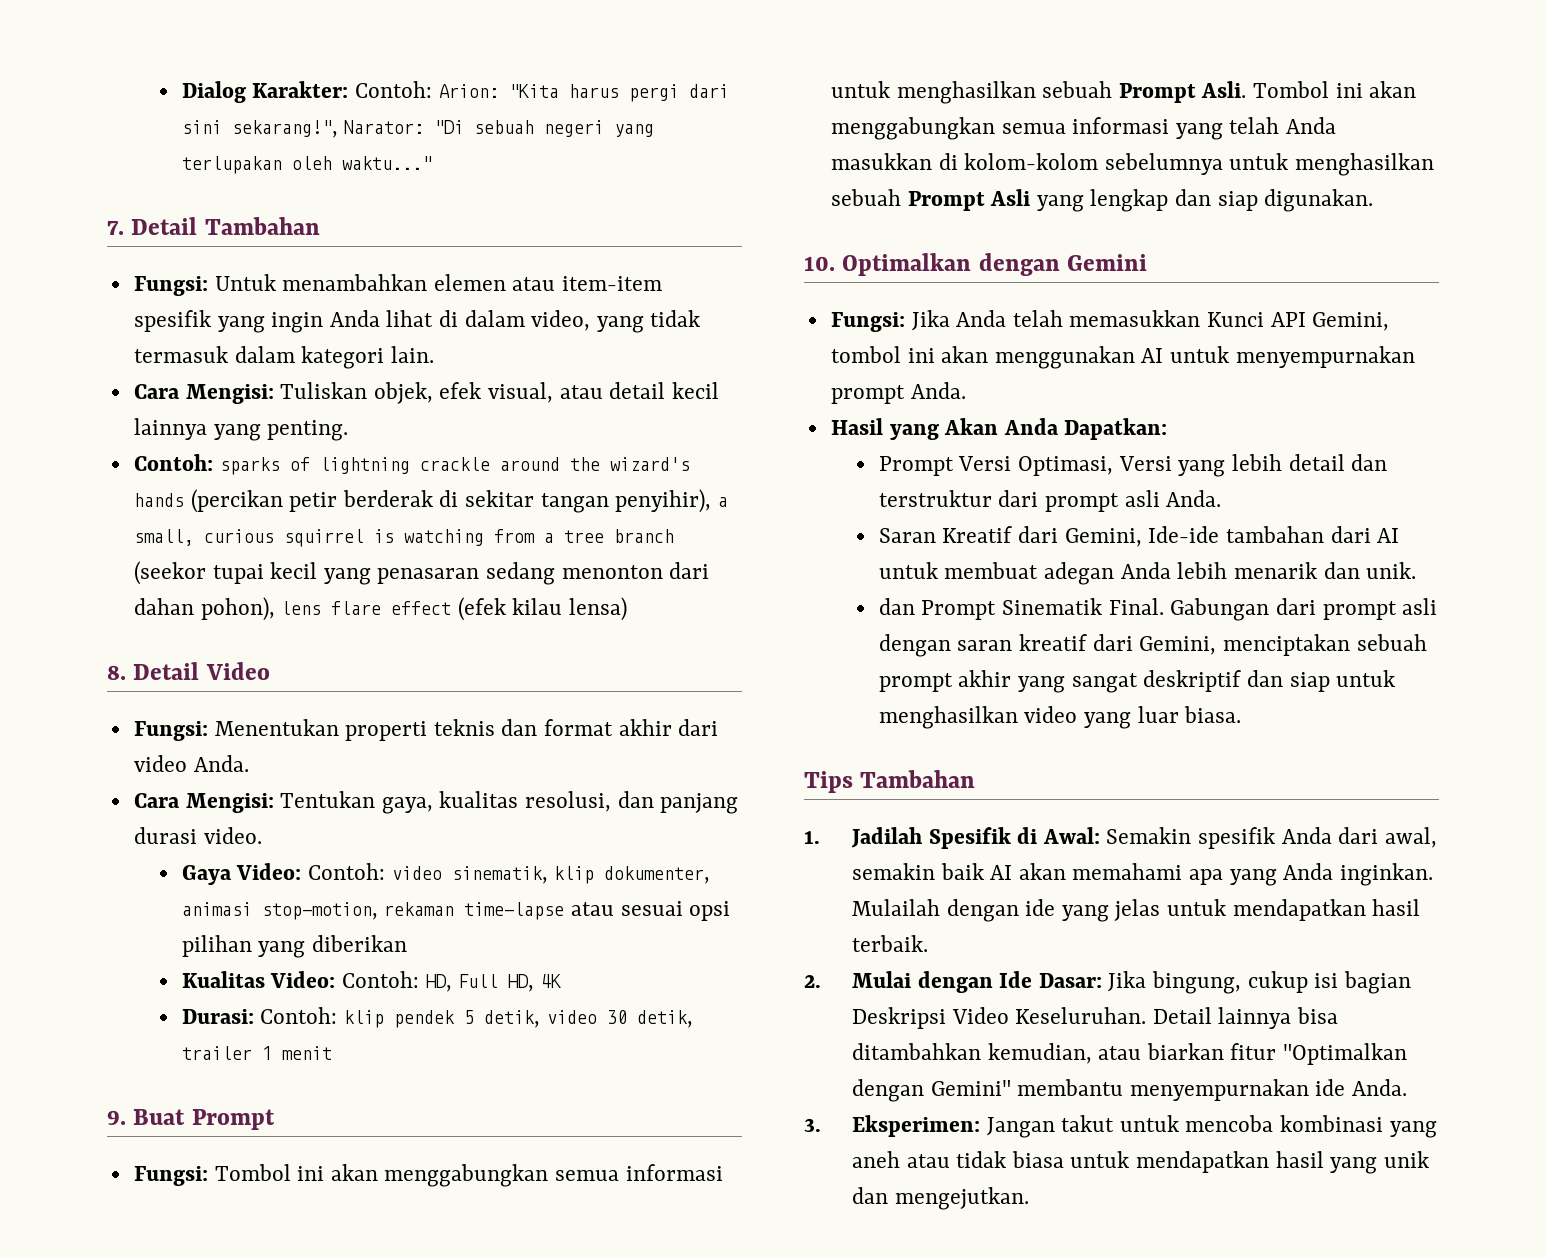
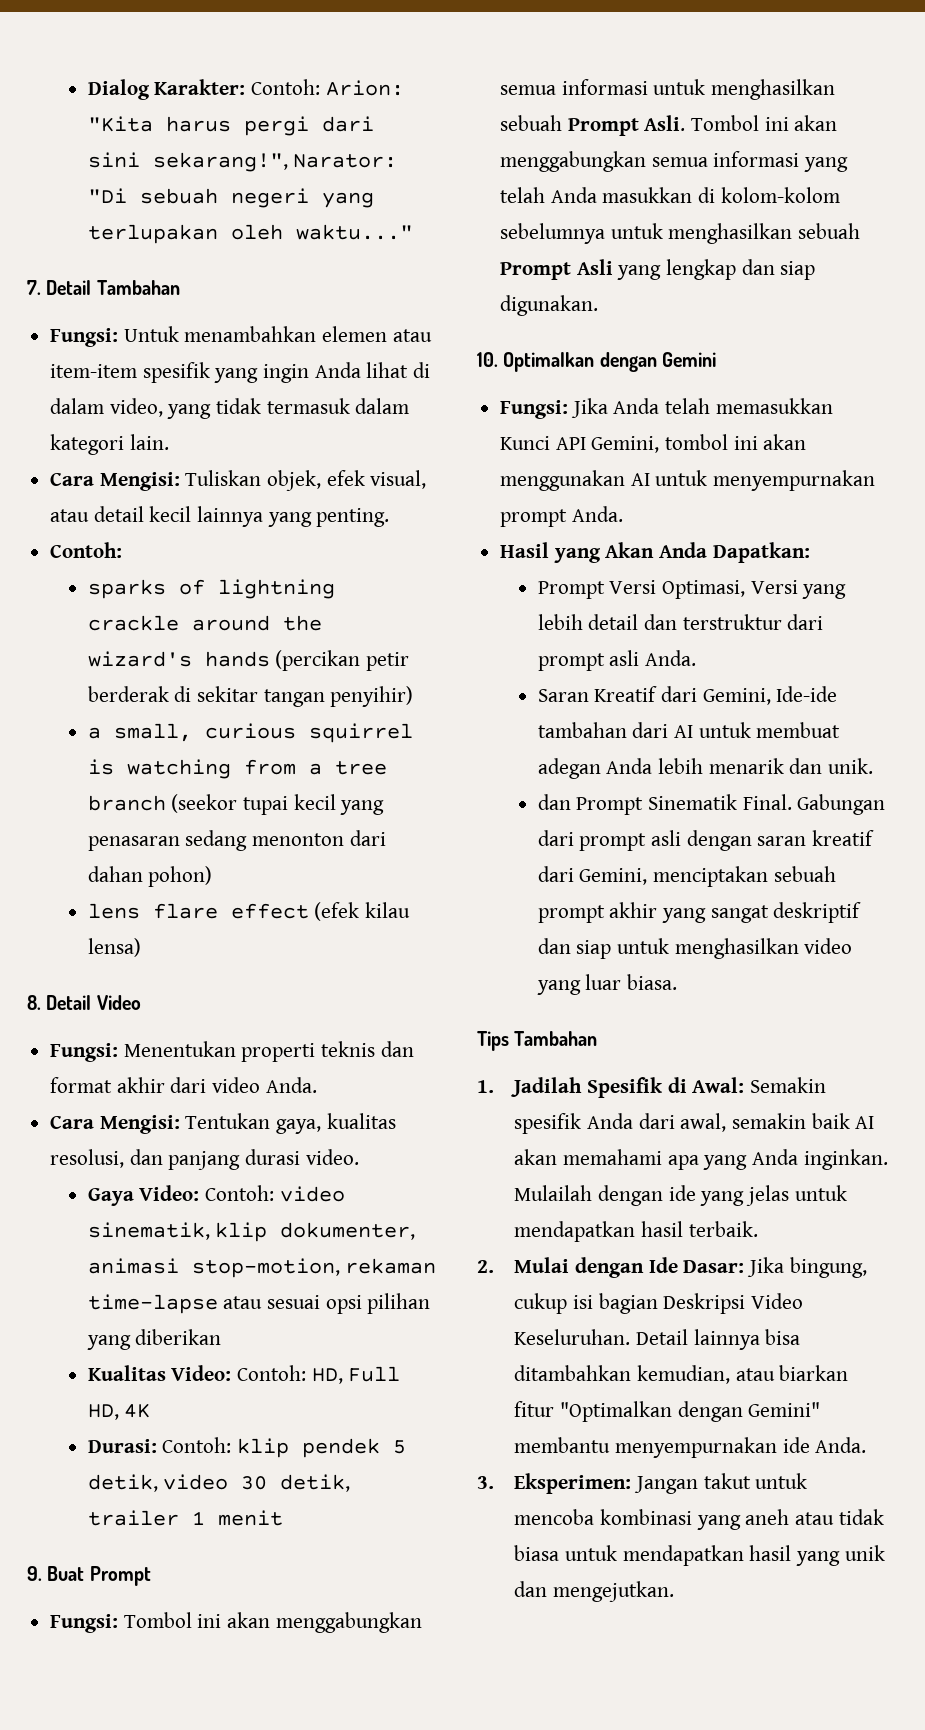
(213, 462) none -> (123, 550) //
[615,489,712,513] penyihir), -> [330,686,414,707] penyihir) //
[200,597,275,621] pohon), -> [148,866,213,887] pohon) //

